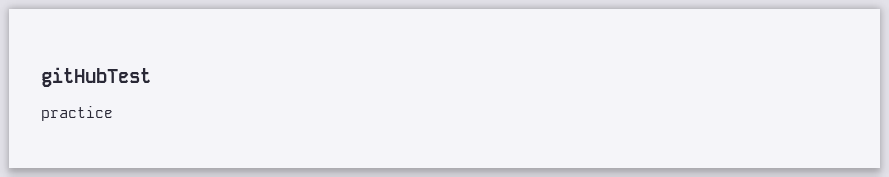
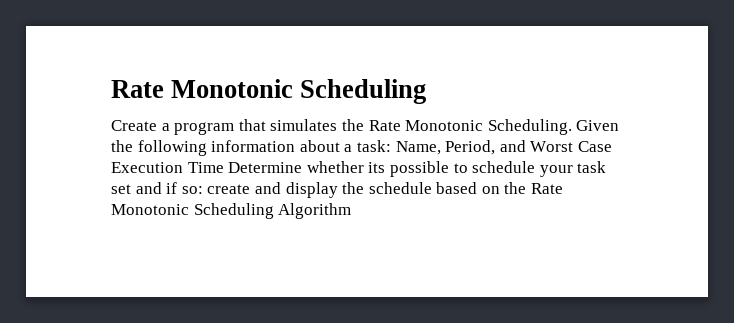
[41,67,151,87] [41,106,113,121] gitHubTest // practice -> [111,79,427,104] [111,119,620,135] [111,140,612,156] [111,161,607,177] [111,182,564,198] [111,203,352,219] Rate Monotonic Scheduling // Create a program that simulates the Rate Monotonic Scheduling. Given the following information about a task: Name, Period, and Worst Case Execution Time Determine whether its possible to schedule your task set and if so: create and display the schedule based on the Rate Monotonic Scheduling Algorithm

